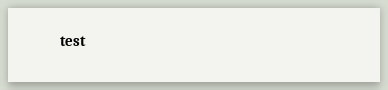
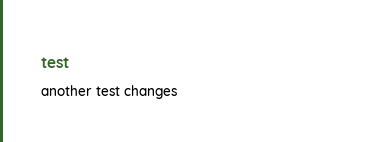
[60,36,86,46] test -> [41,57,69,68] [41,85,177,99] test // another test changes

